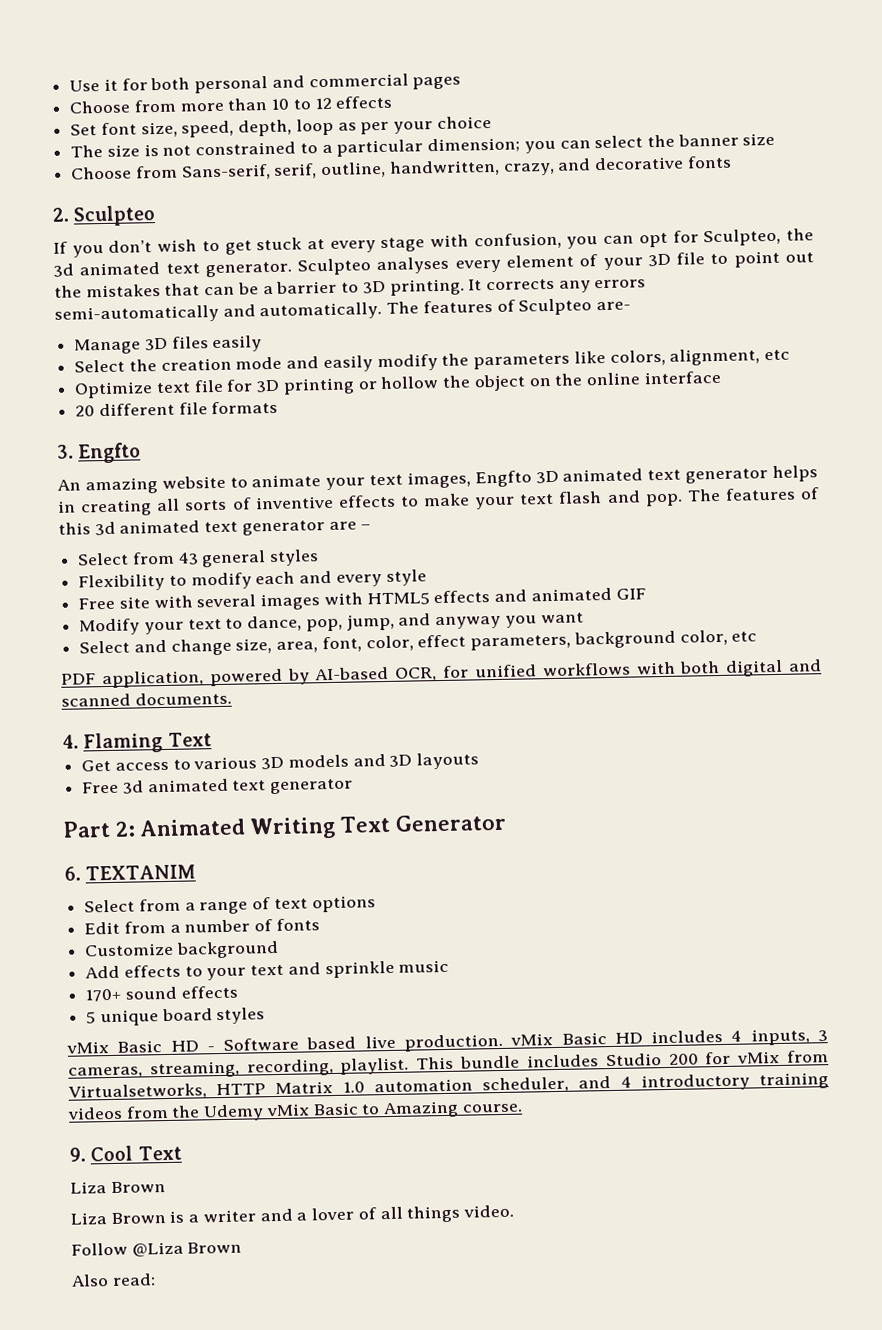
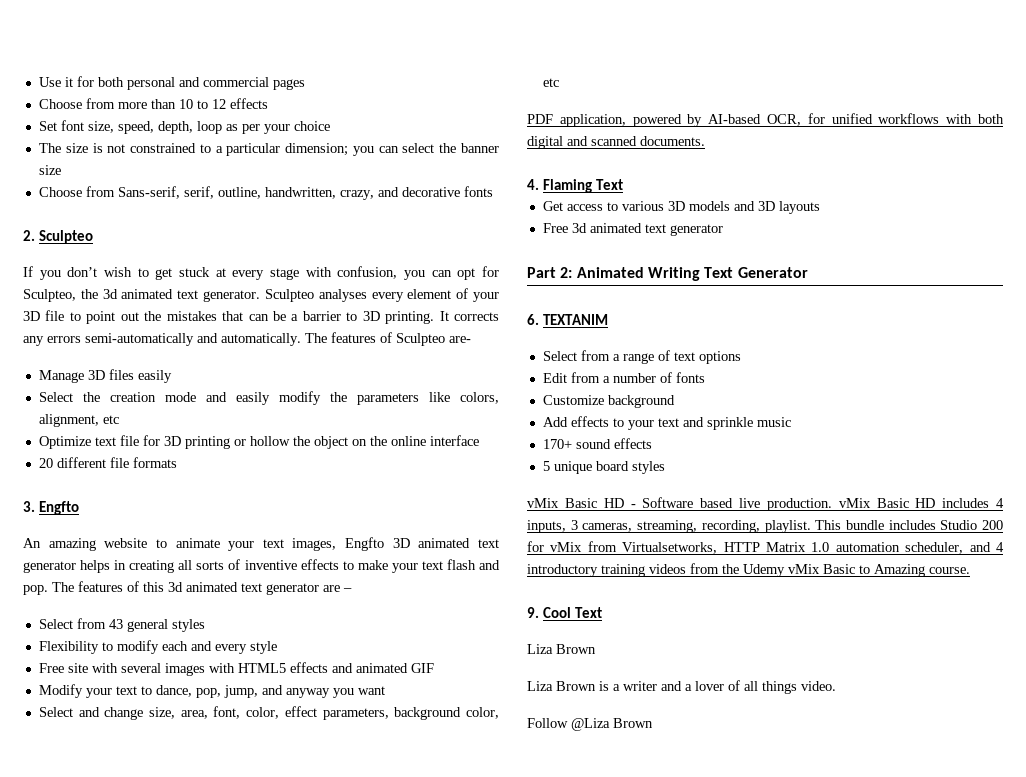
[71,1273,156,1287] // Also read: -> (653, 723) none

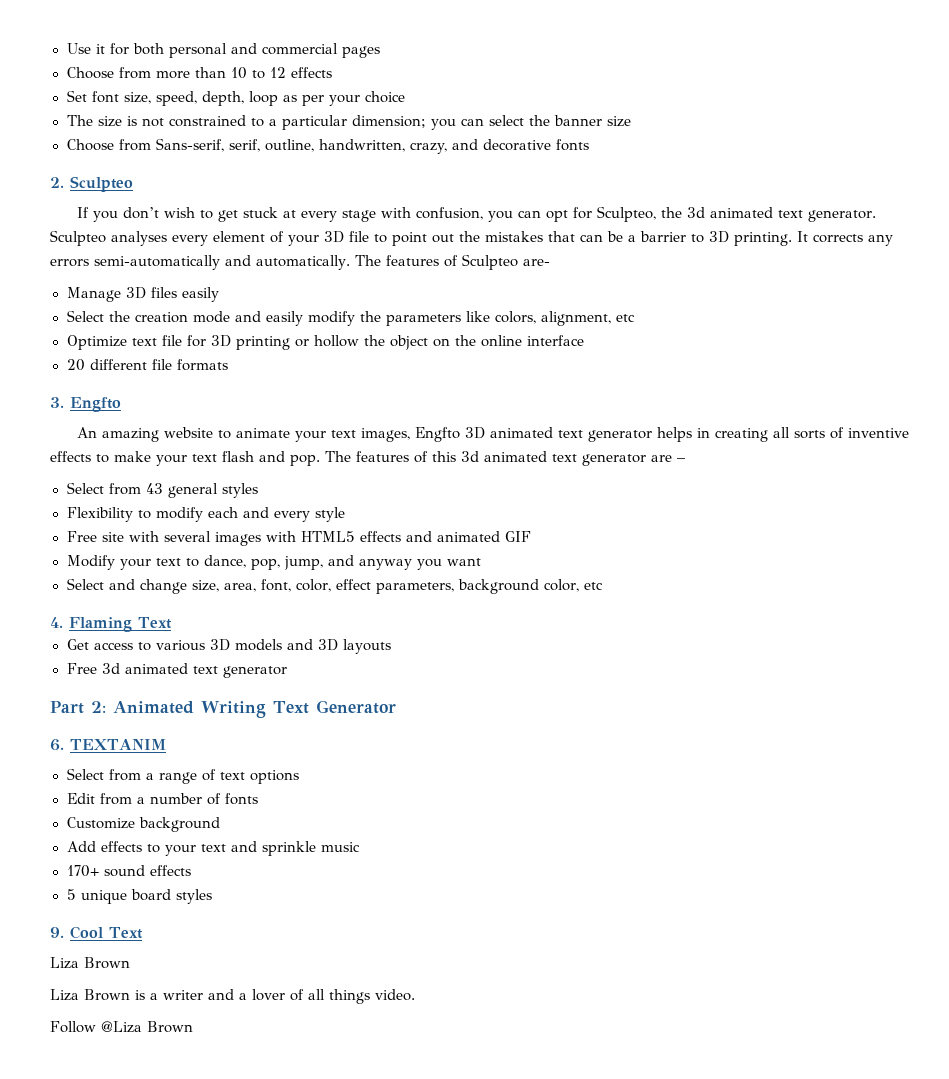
[527,113,1004,127] [527,136,705,149] // PDF application, powered by AI-based OCR, for unified workflows with both digital and scanned documents. -> (603, 586) none
[527,497,1004,511] [527,520,1003,533] [527,541,1004,554] [527,563,970,577] // vMix Basic HD - Software based live production. vMix Basic HD includes 4 inputs, 3 cameras, streaming, recording, playlist. This bundle includes Studio 200 for vMix from Virtualsetworks, HTTP Matrix 1.0 automation scheduler, and 4 introductory training videos from the Udemy vMix Basic to Amazing course. -> (212, 896) none

